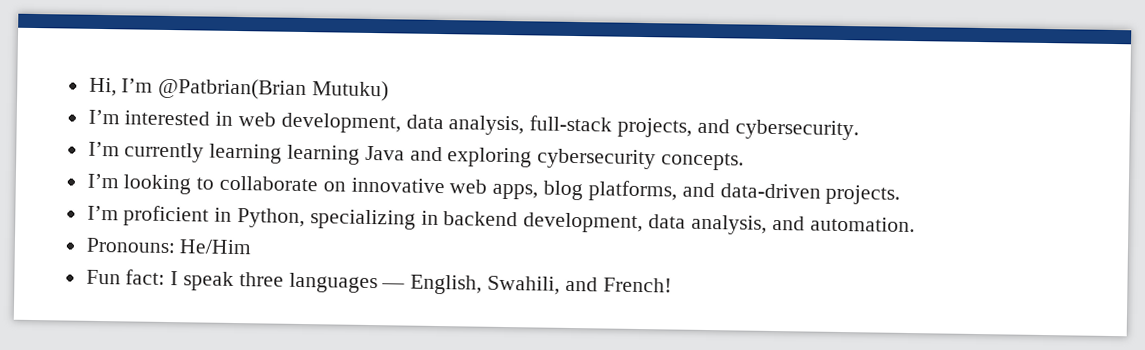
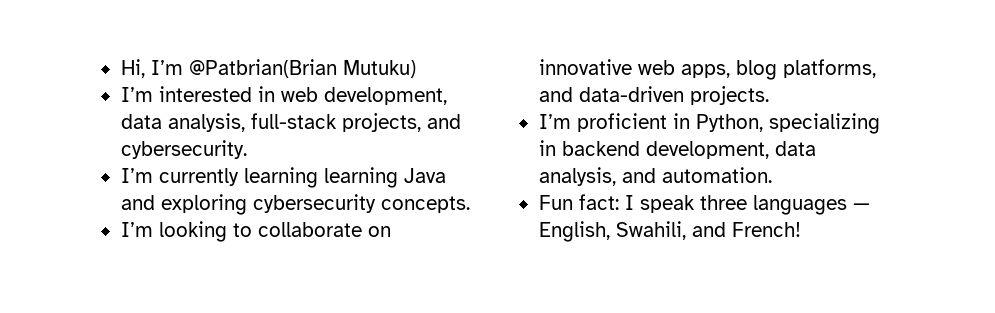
[85,237,252,255] // Pronouns: He/Him -> (772, 175) none

